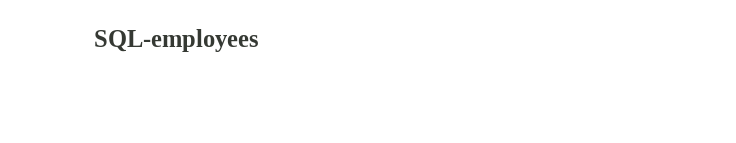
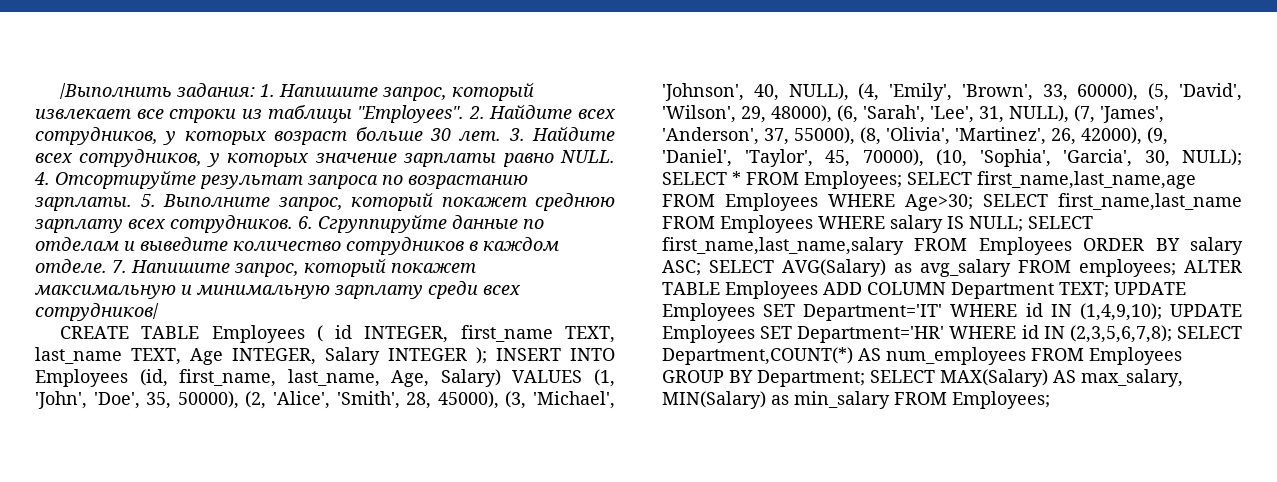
[94,29,259,52] SQL-employees -> [60,82,535,101] [35,104,616,123] [35,126,615,145] [35,149,616,167] [34,170,528,189] [35,192,615,211] [35,214,544,233] [35,237,559,255] [35,258,476,277] [35,281,521,299] [35,303,159,321] [60,325,615,343] [35,347,615,365] [35,369,615,387] [35,391,616,409] [662,83,1242,101] [662,105,1164,123] [662,127,1168,145] [662,149,1242,167] [662,171,1196,189] [662,193,1242,211] [662,215,1093,233] [662,237,1243,255] [662,259,1242,277] [662,281,1186,299] [662,303,1242,321] [662,325,1242,343] [662,347,1182,365] [662,369,1183,387] [662,391,1050,409] /Выполнить задания: 1. Напишите запрос, который извлекает все строки из таблицы "Employees". 2. Найдите всех сотрудников, у которых возраст больше 30 лет. 3. Найдите всех сотрудников, у которых значение зарплаты равно NULL. 4. Отсортируйте результат запроса по возрастанию зарплаты. 5. Выполните запрос, который покажет среднюю зарплату всех сотрудников. 6. Сгруппируйте данные по отделам и выведите количество сотрудников в каждом отделе. 7. Напишите запрос, который покажет максимальную и минимальную зарплату среди всех сотрудников/ // CREATE TABLE Employees ( id INTEGER, first_name TEXT, last_name TEXT, Age INTEGER, Salary INTEGER ); INSERT INTO Employees (id, first_name, last_name, Age, Salary) VALUES (1, 'John', 'Doe', 35, 50000), (2, 'Alice', 'Smith', 28, 45000), (3, 'Michael', 'Johnson', 40, NULL), (4, 'Emily', 'Brown', 33, 60000), (5, 'David', 'Wilson', 29, 48000), (6, 'Sarah', 'Lee', 31, NULL), (7, 'James', 'Anderson', 37, 55000), (8, 'Olivia', 'Martinez', 26, 42000), (9, 'Daniel', 'Taylor', 45, 70000), (10, 'Sophia', 'Garcia', 30, NULL); SELECT * FROM Employees; SELECT first_name,last_name,age FROM Employees WHERE Age>30; SELECT first_name,last_name FROM Employees WHERE salary IS NULL; SELECT first_name,last_name,salary FROM Employees ORDER BY salary ASC; SELECT AVG(Salary) as avg_salary FROM employees; ALTER TABLE Employees ADD COLUMN Department TEXT; UPDATE Employees SET Department='IT' WHERE id IN (1,4,9,10); UPDATE Employees SET Department='HR' WHERE id IN (2,3,5,6,7,8); SELECT Department,COUNT(*) AS num_employees FROM Employees GROUP BY Department; SELECT MAX(Salary) AS max_salary, MIN(Salary) as min_salary FROM Employees;

